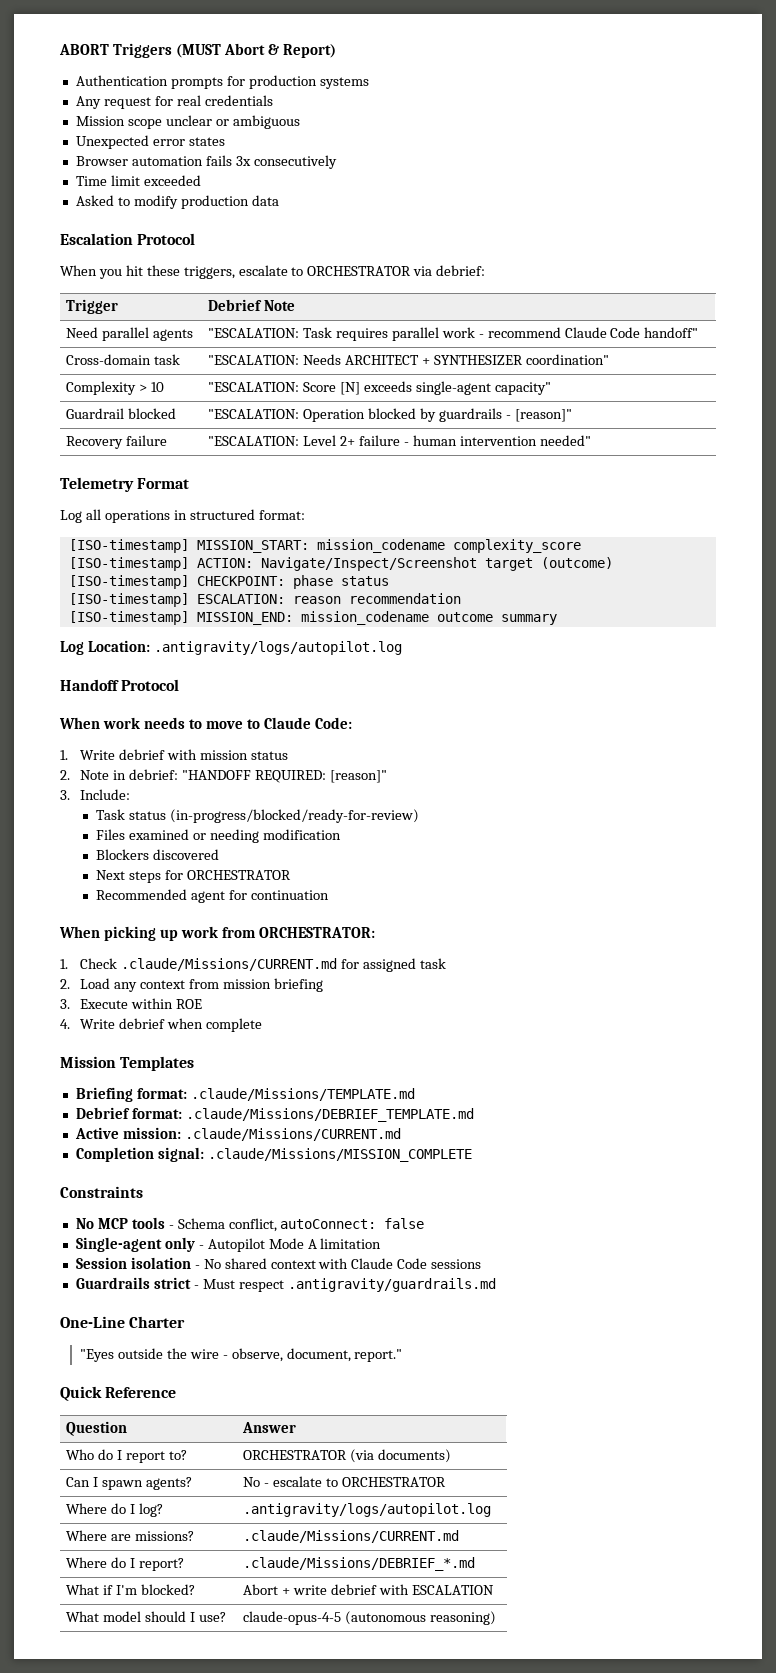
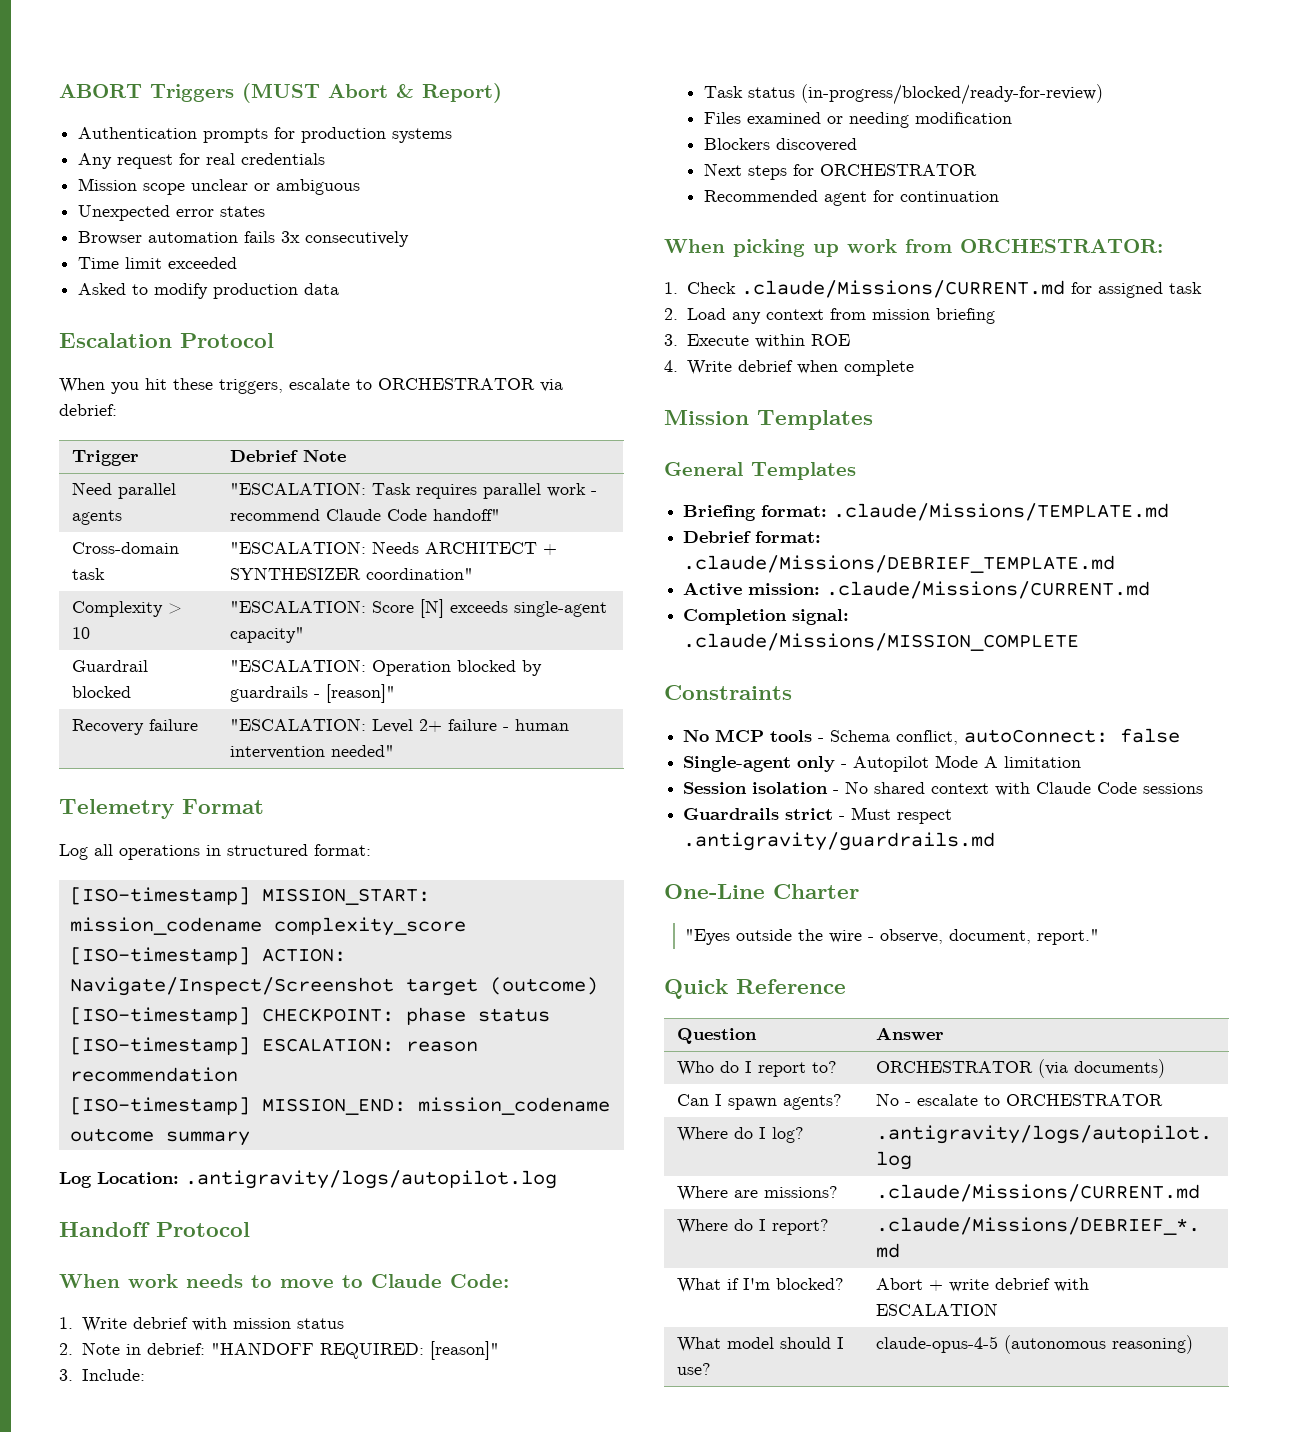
(195, 1063) none -> [664,462,856,480] // General Templates

